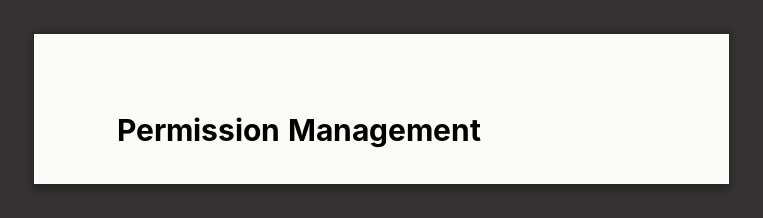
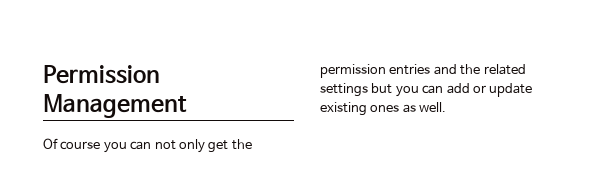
(482, 133) none -> [43,138,252,153] [320,64,526,78] [320,83,533,97] [320,102,447,116] // Of course you can not only get the permission entries and the related settings but you can add or update existing ones as well.

